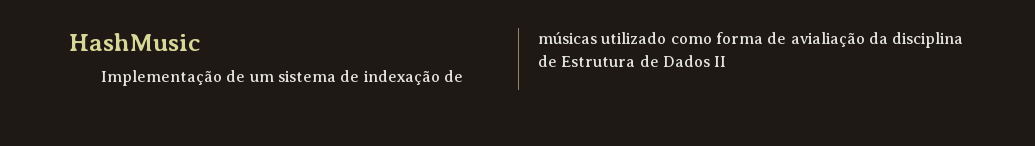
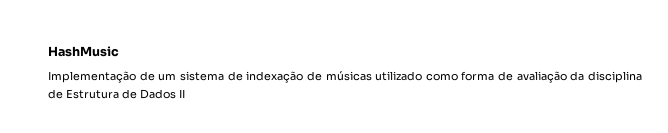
[790,32,865,47] avialiação -> [516,71,567,83] avaliação

